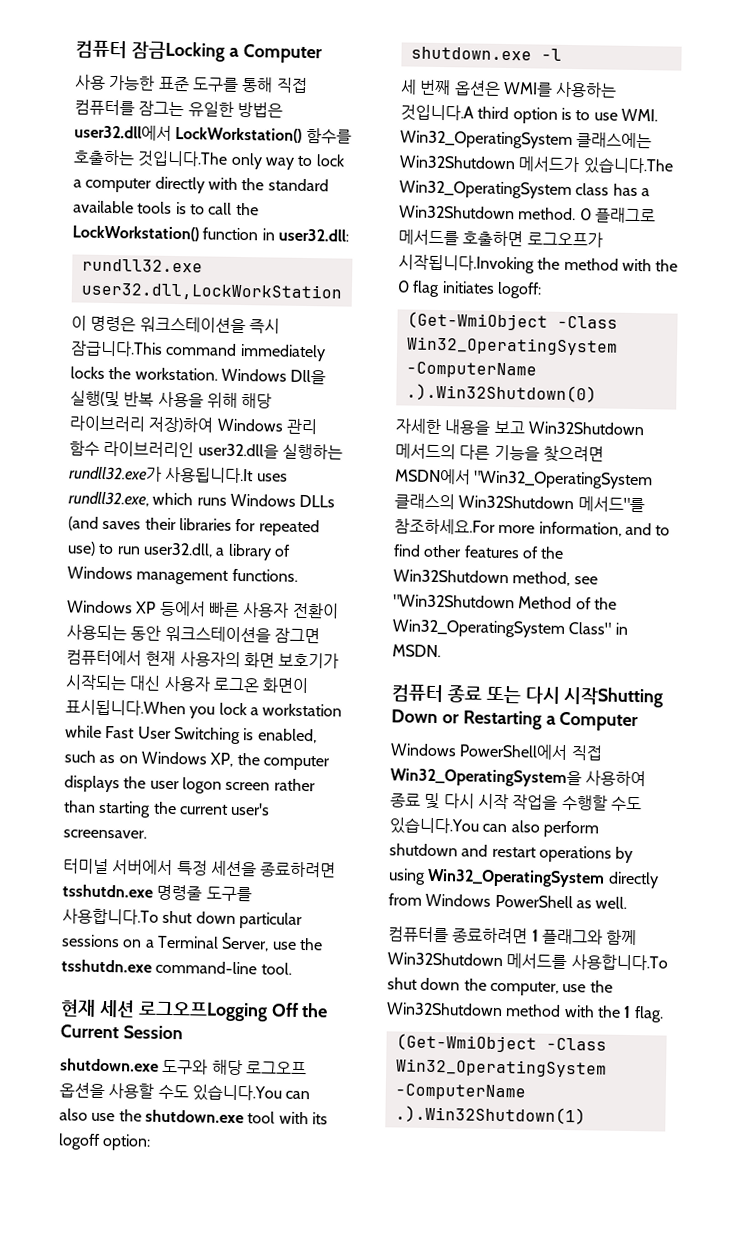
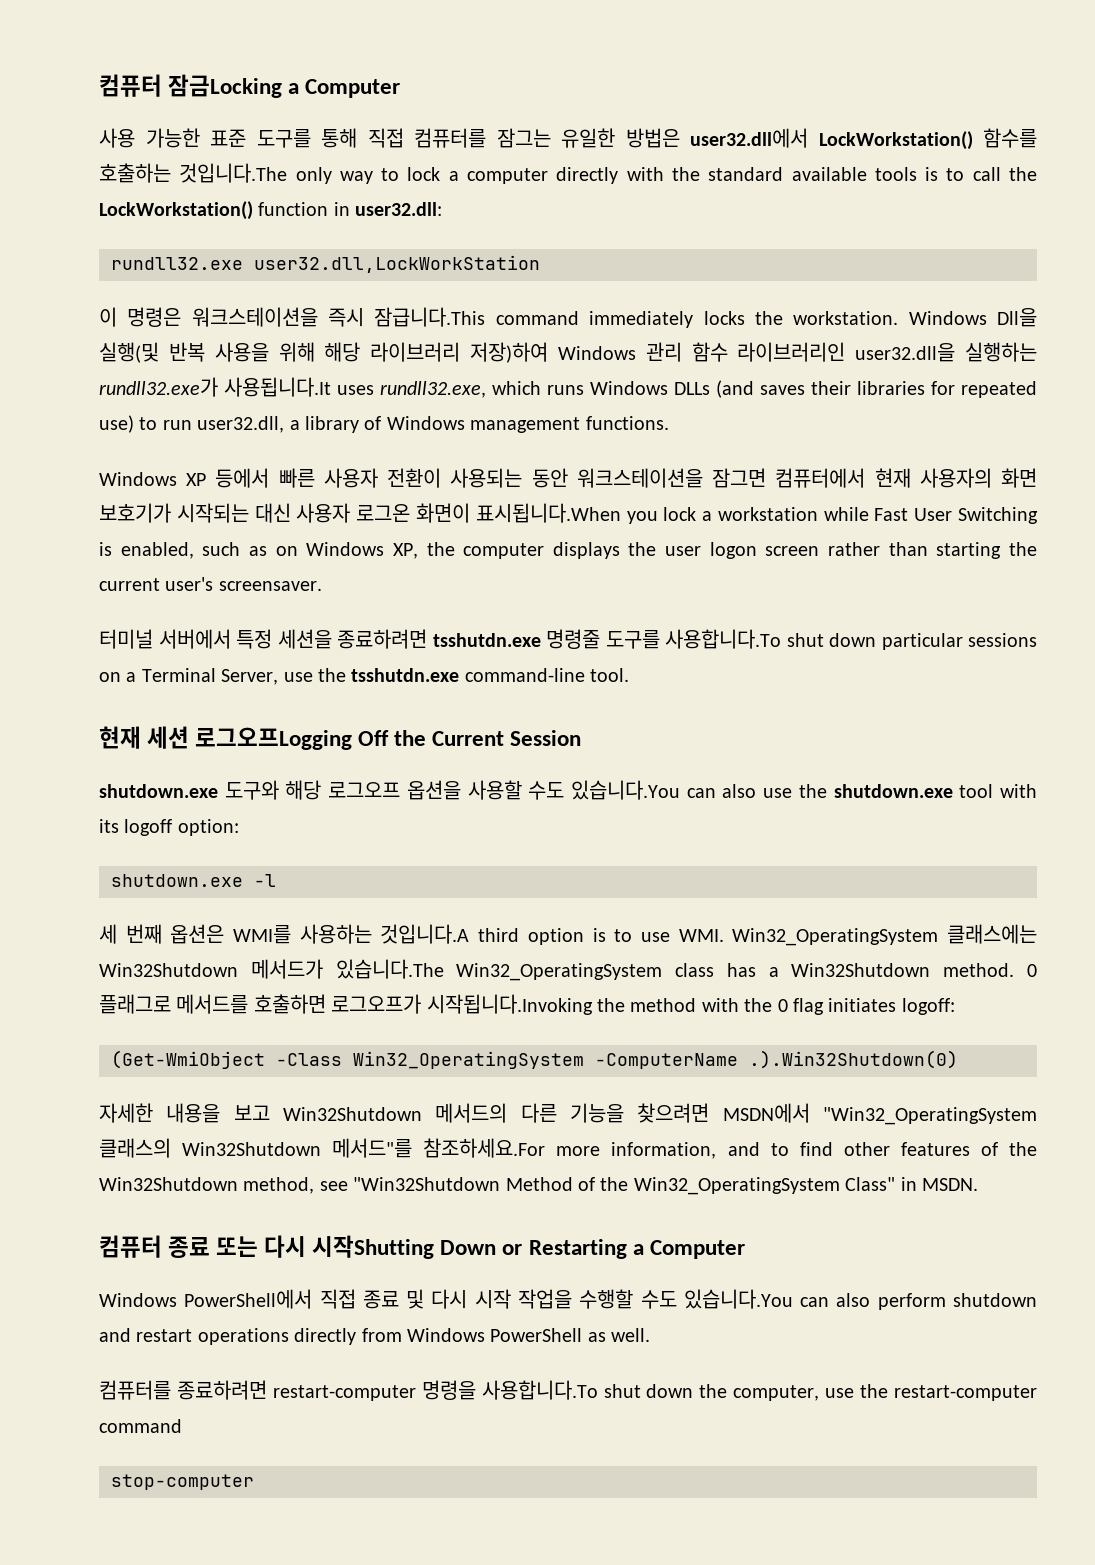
[390,768,647,788] Win32_OperatingSystem을 사용하여 -> (356, 1299) none
[615,846,634,864] [388,868,606,888] by using Win32_OperatingSystem -> (289, 1336) none
[531,928,638,946] [387,952,568,970] 1 플래그와 함께 Win32Shutdown 메서드를 -> [272,1380,476,1401] restart-computer 명령을
[386,1002,664,1023] [395,1033,607,1053] [395,1058,607,1078] [394,1083,526,1101] [394,1105,586,1125] Win32Shutdown method with the 1 flag. // (Get-WmiObject -Class Win32_OperatingSystem -ComputerName .).Win32Shutdown(1) -> [893,1385,1037,1401] [99,1419,182,1433] [111,1474,254,1490] restart-computer command // stop-computer

